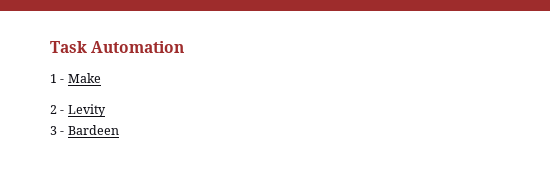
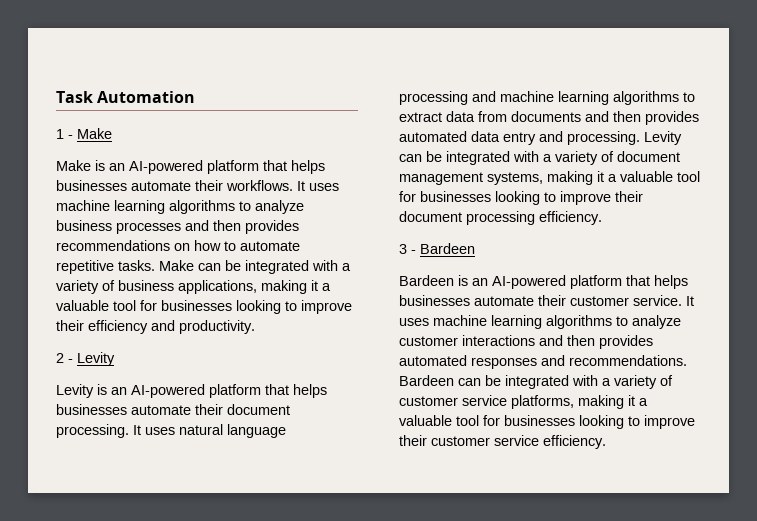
[50,104,106,117] [50,125,119,135] 2 - Levity // 3 - Bardeen -> [56,160,325,174] [56,180,339,191] [56,200,304,214] [56,220,299,234] [56,240,300,251] [56,260,351,274] [56,280,331,294] [56,300,352,314] [56,320,255,334] [56,352,115,366] [56,384,327,398] [56,404,290,415] [56,424,286,438] [399,91,695,105] [399,111,699,125] [399,131,682,145] [399,151,680,165] [399,171,700,185] [399,191,643,205] [399,211,602,225] [399,243,475,254] [399,275,688,289] [399,295,694,306] [399,315,681,329] [399,335,653,349] [399,355,687,369] [399,375,673,389] [399,395,648,409] [399,415,695,429] [399,435,606,449] Make is an AI-powered platform that helps businesses automate their workflows. It uses machine learning algorithms to analyze business processes and then provides recommendations on how to automate repetitive tasks. Make can be integrated with a variety of business applications, making it a valuable tool for businesses looking to improve their efficiency and productivity. // 2 - Levity // Levity is an AI-powered platform that helps businesses automate their document processing. It uses natural language processing and machine learning algorithms to extract data from documents and then provides automated data entry and processing. Levity can be integrated with a variety of document management systems, making it a valuable tool for businesses looking to improve their document processing efficiency. // 3 - Bardeen // Bardeen is an AI-powered platform that helps businesses automate their customer service. It uses machine learning algorithms to analyze customer interactions and then provides automated responses and recommendations. Bardeen can be integrated with a variety of customer service platforms, making it a valuable tool for businesses looking to improve their customer service efficiency.

